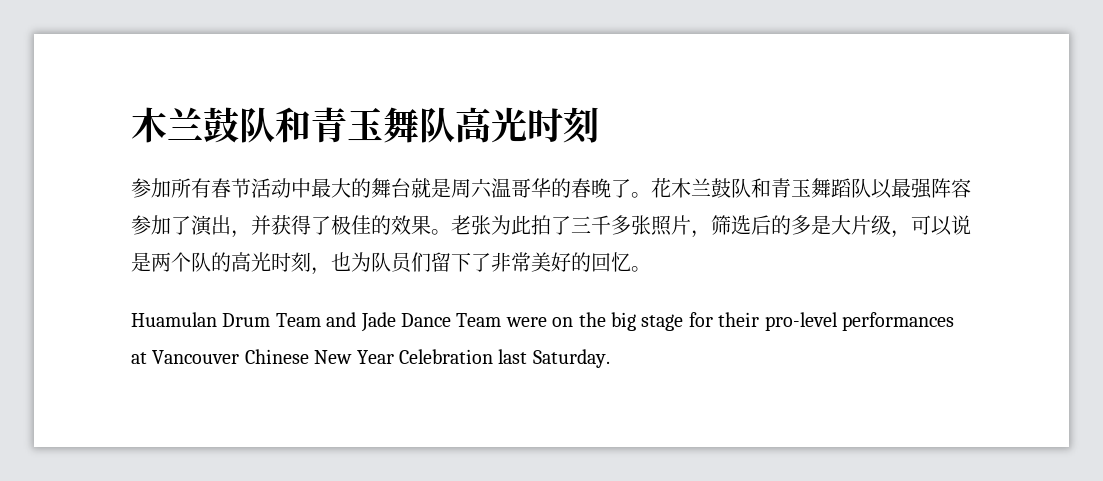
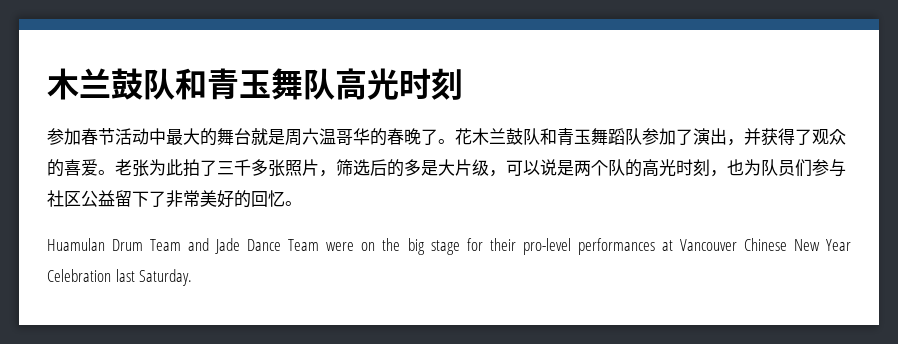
[171,178,211,198] 所有 -> (81, 136) none
[871,178,971,199] 以最强阵容 -> (642, 136) none
[331,215,431,235] 极佳的效果 -> [812,129,846,145] [47,159,98,177] 观众的喜爱
(431, 262) none -> [812,159,846,177] [47,190,115,207] 参与社区公益

